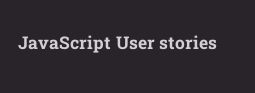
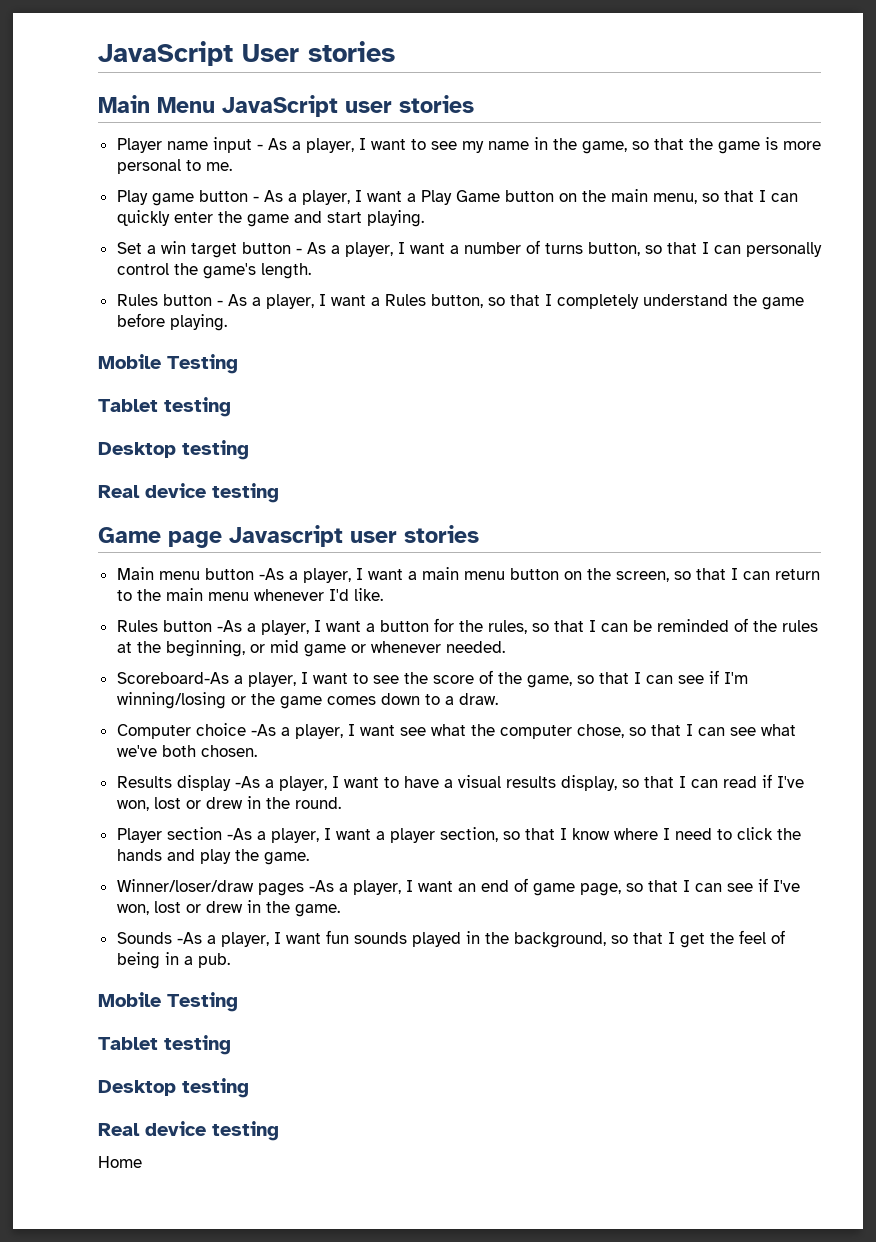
(218, 42) none -> [98,95,474,117] [116,137,821,154] [116,159,232,174] [116,189,798,206] [116,210,424,227] [116,240,822,258] [116,263,311,279] [116,294,804,310] [116,313,227,331] [98,354,238,374] [98,397,231,417] [98,440,249,460] [98,483,279,503] [98,525,479,548] [116,567,820,583] [116,588,383,601] [116,618,818,635] [116,640,505,657] [116,670,748,688] [116,692,498,709] [116,723,796,739] [116,745,257,757] [116,774,804,791] [116,796,341,811] [116,827,801,843] [116,849,309,865] [116,878,800,896] [116,900,340,917] [116,930,785,948] [116,952,230,969] [98,992,238,1012] [98,1035,231,1055] [98,1078,249,1098] [98,1121,279,1141] [98,1156,142,1168] // Main Menu JavaScript user stories // Player name input - As a player, I want to see my name in the game, so that the game is more personal to me. // Play game button - As a player, I want a Play Game button on the main menu, so that I can quickly enter the game and start playing. // Set a win target button - As a player, I want a number of turns button, so that I can personally control the game's length. // Rules button - As a player, I want a Rules button, so that I completely understand the game before playing. // Mobile Testing // Tablet testing // Desktop testing // Real device testing // Game page Javascript user stories // Main menu button -As a player, I want a main menu button on the screen, so that I can return to the main menu whenever I'd like. // Rules button -As a player, I want a button for the rules, so that I can be reminded of the rules at the beginning, or mid game or whenever needed. // Scoreboard-As a player, I want to see the score of the game, so that I can see if I'm winning/losing or the game comes down to a draw. // Computer choice -As a player, I want see what the computer chose, so that I can see what we've both chosen. // Results display -As a player, I want to have a visual results display, so that I can read if I've won, lost or drew in the round. // Player section -As a player, I want a player section, so that I know where I need to click the hands and play the game. // Winner/loser/draw pages -As a player, I want an end of game page, so that I can see if I've won, lost or drew in the game. // Sounds -As a player, I want fun sounds played in the background, so that I get the feel of being in a pub. // Mobile Testing // Tablet testing // Desktop testing // Real device testing // Home

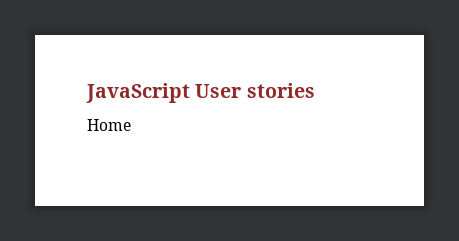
[98,95,474,117] [116,137,821,154] [116,159,232,174] [116,189,798,206] [116,210,424,227] [116,240,822,258] [116,263,311,279] [116,294,804,310] [116,313,227,331] [98,354,238,374] [98,397,231,417] [98,440,249,460] [98,483,279,503] [98,525,479,548] [116,567,820,583] [116,588,383,601] [116,618,818,635] [116,640,505,657] [116,670,748,688] [116,692,498,709] [116,723,796,739] [116,745,257,757] [116,774,804,791] [116,796,341,811] [116,827,801,843] [116,849,309,865] [116,878,800,896] [116,900,340,917] [116,930,785,948] [116,952,230,969] [98,992,238,1012] [98,1035,231,1055] [98,1078,249,1098] [98,1121,279,1141] // Main Menu JavaScript user stories // Player name input - As a player, I want to see my name in the game, so that the game is more personal to me. // Play game button - As a player, I want a Play Game button on the main menu, so that I can quickly enter the game and start playing. // Set a win target button - As a player, I want a number of turns button, so that I can personally control the game's length. // Rules button - As a player, I want a Rules button, so that I completely understand the game before playing. // Mobile Testing // Tablet testing // Desktop testing // Real device testing // Game page Javascript user stories // Main menu button -As a player, I want a main menu button on the screen, so that I can return to the main menu whenever I'd like. // Rules button -As a player, I want a button for the rules, so that I can be reminded of the rules at the beginning, or mid game or whenever needed. // Scoreboard-As a player, I want to see the score of the game, so that I can see if I'm winning/losing or the game comes down to a draw. // Computer choice -As a player, I want see what the computer chose, so that I can see what we've both chosen. // Results display -As a player, I want to have a visual results display, so that I can read if I've won, lost or drew in the round. // Player section -As a player, I want a player section, so that I know where I need to click the hands and play the game. // Winner/loser/draw pages -As a player, I want an end of game page, so that I can see if I've won, lost or drew in the game. // Sounds -As a player, I want fun sounds played in the background, so that I get the feel of being in a pub. // Mobile Testing // Tablet testing // Desktop testing // Real device testing -> (315, 90) none

